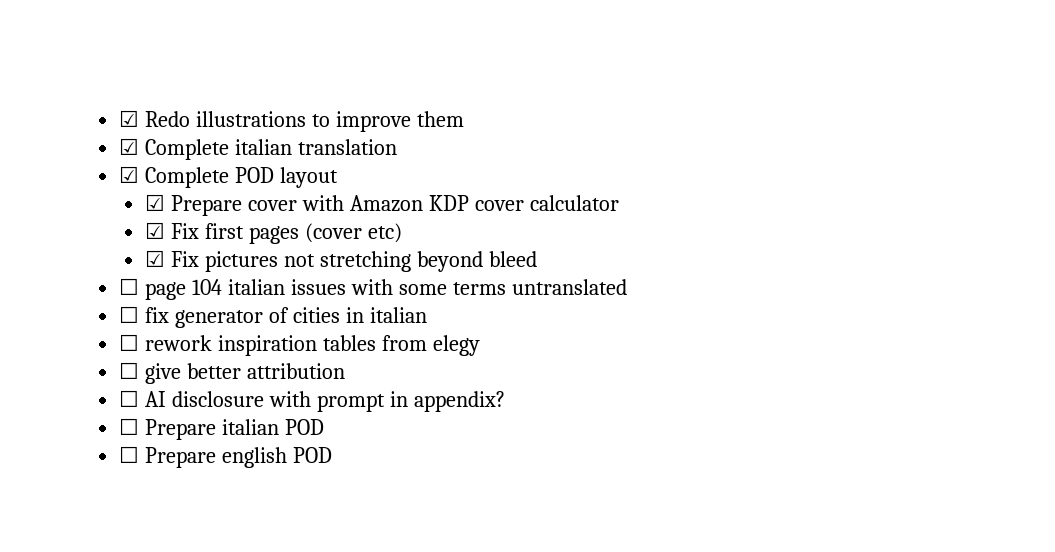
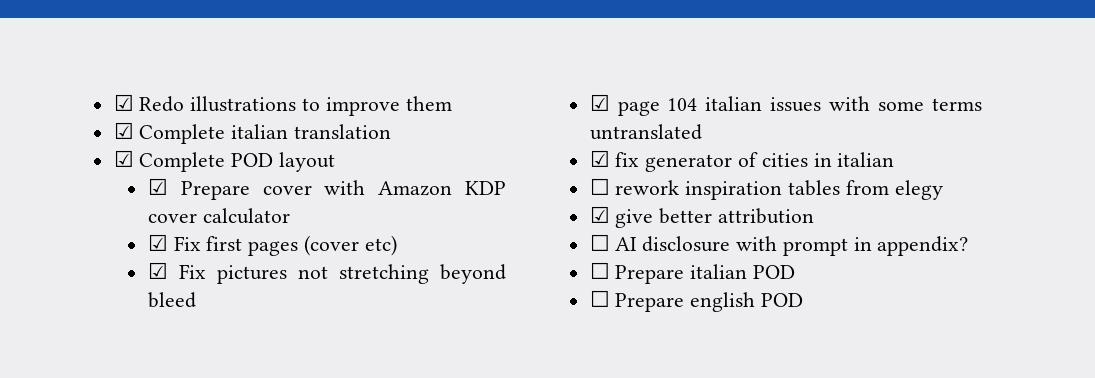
[119,278,140,295] ☐ -> [589,94,610,111] ☑
[119,306,140,323] ☐ -> [589,150,610,167] ☑
[119,362,140,379] ☐ -> [589,206,610,223] ☑

